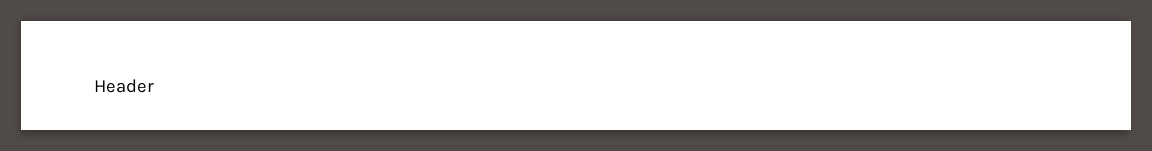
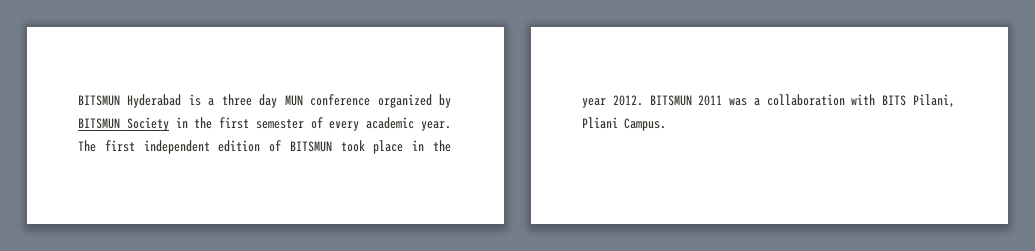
[94,79,154,93] Header -> [78,94,452,108] [78,117,451,131] [78,140,451,154] [582,94,955,108] [582,117,666,131] BITSMUN Hyderabad is a three day MUN conference organized by BITSMUN Society in the first semester of every academic year. The first independent edition of BITSMUN took place in the year 2012. BITSMUN 2011 was a collaboration with BITS Pilani, Pliani Campus.

